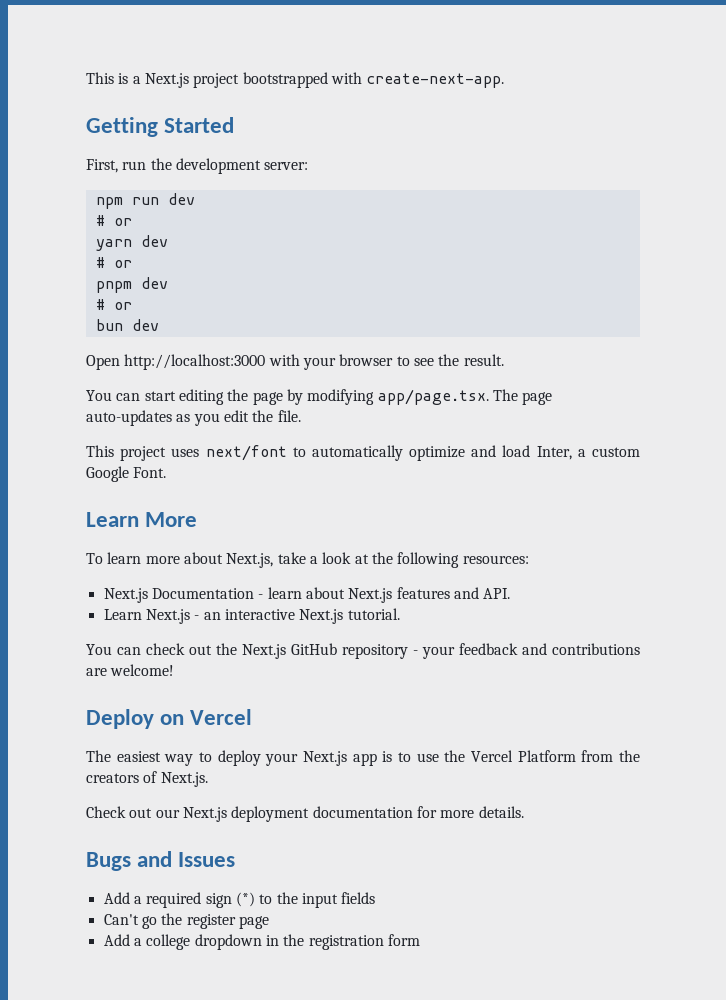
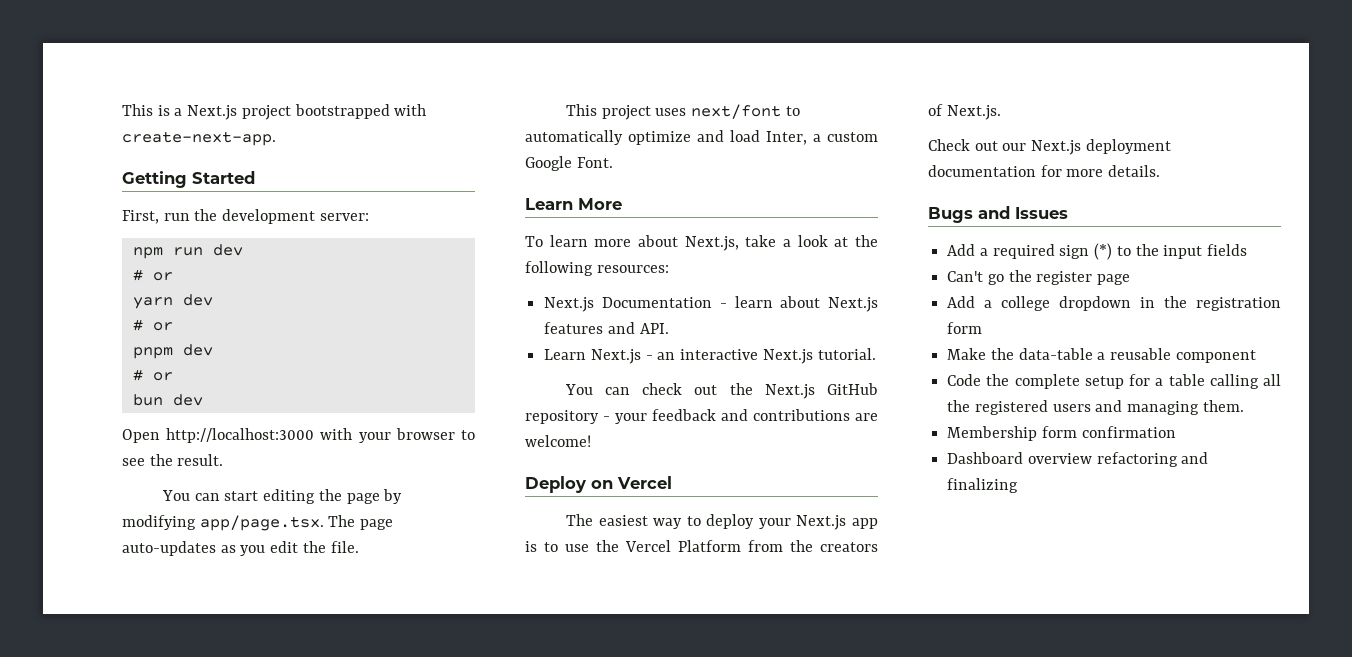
(420, 940) none -> [947,348,1256,363] [947,374,1281,389] [947,400,1244,415] [947,426,1176,441] [947,452,1209,467] [947,478,1019,493] // Make the data-table a reusable component // Code the complete setup for a table calling all the registered users and managing them. // Membership form confirmation // Dashboard overview refactoring and finalizing

